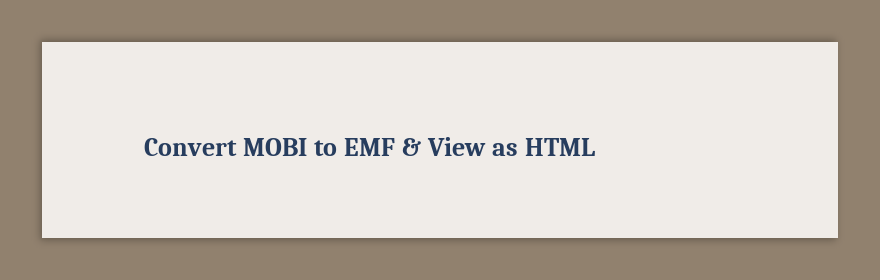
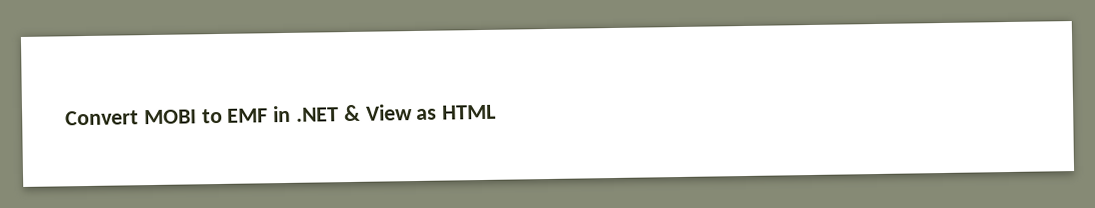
(396, 147) none -> [273,105,340,123] in .NET

